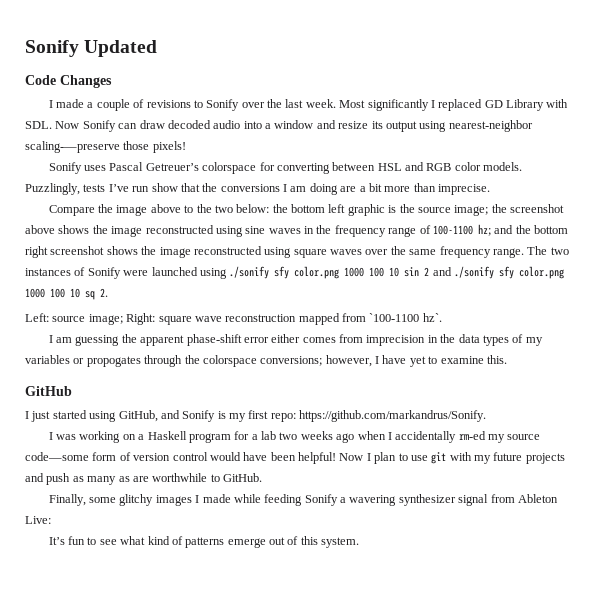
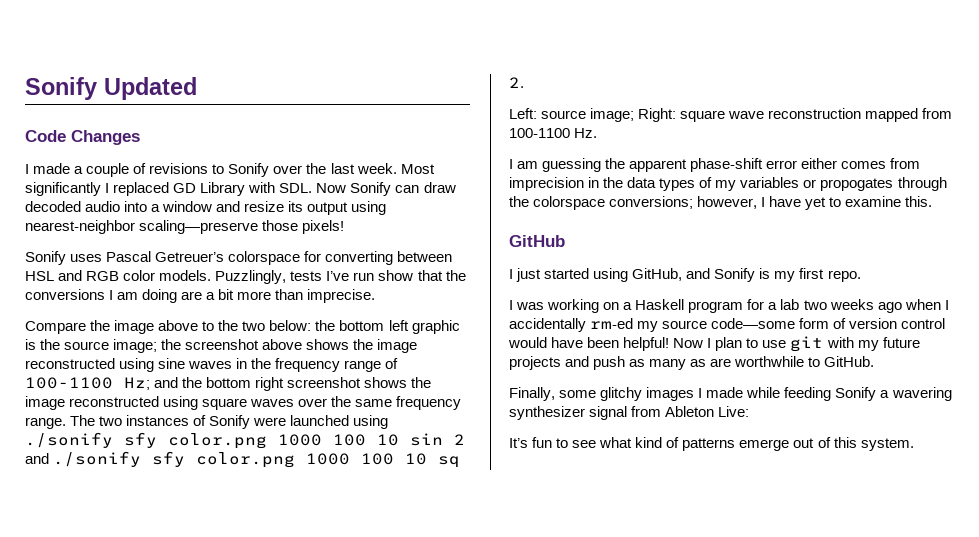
[25,141,120,153] scaling-—preserve -> [139,220,259,234] scaling—preserve
[477,224,491,236] hz; -> [124,377,150,390] Hz;
[369,313,442,322] `100-1100 hz`. -> [509,128,598,138] 100-1100 Hz.
[270,410,487,422] repo: https://github.com/markandrus/Sonify. -> [827,270,861,282] repo.

